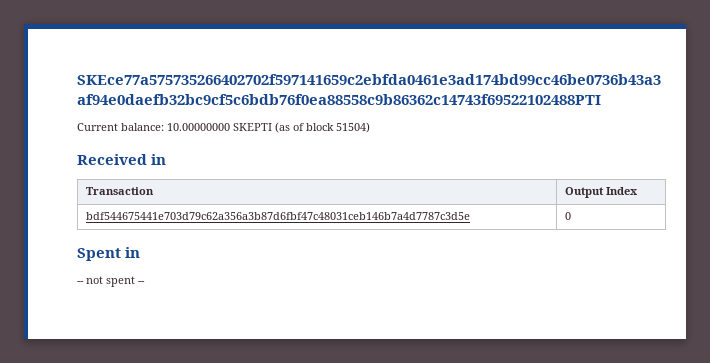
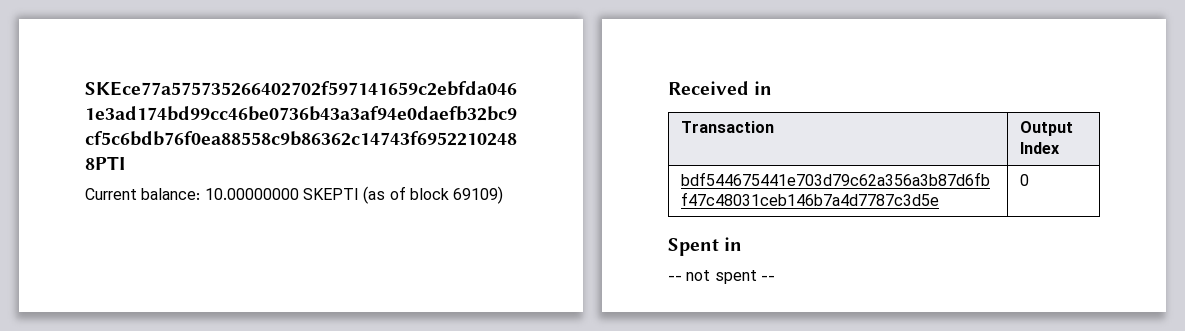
[336,122,370,133] 51504) -> [453,186,504,204] 69109)

